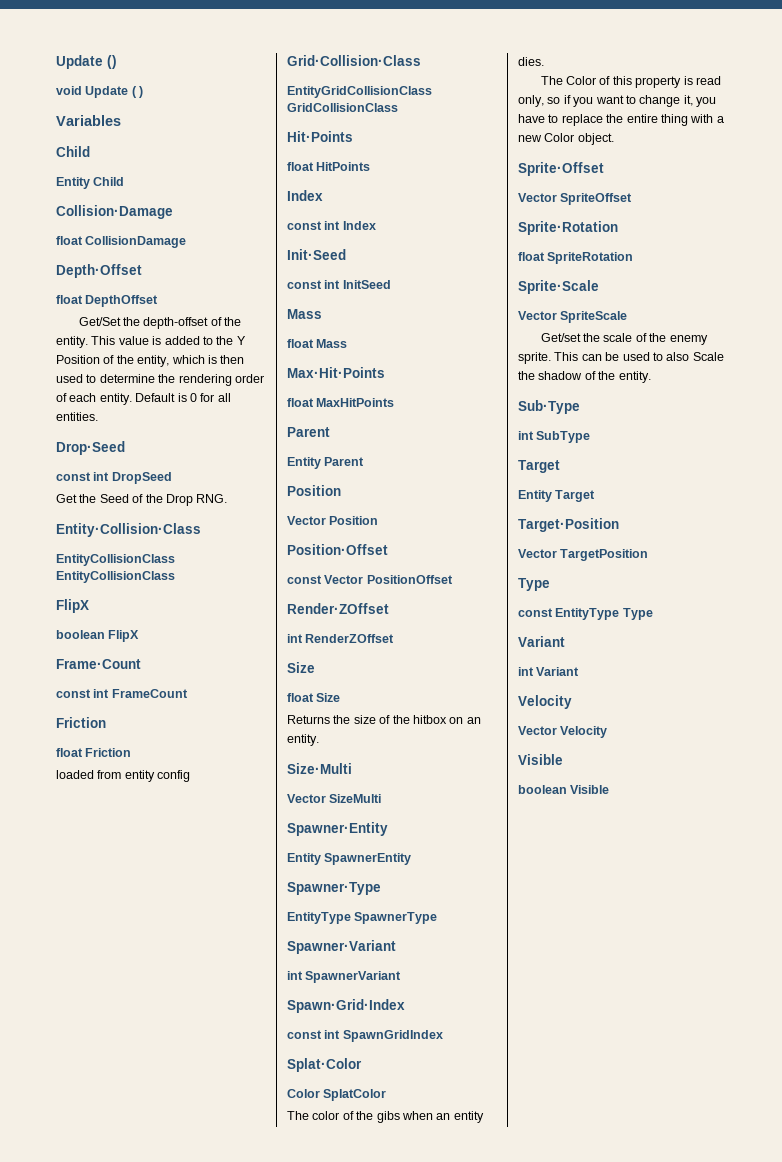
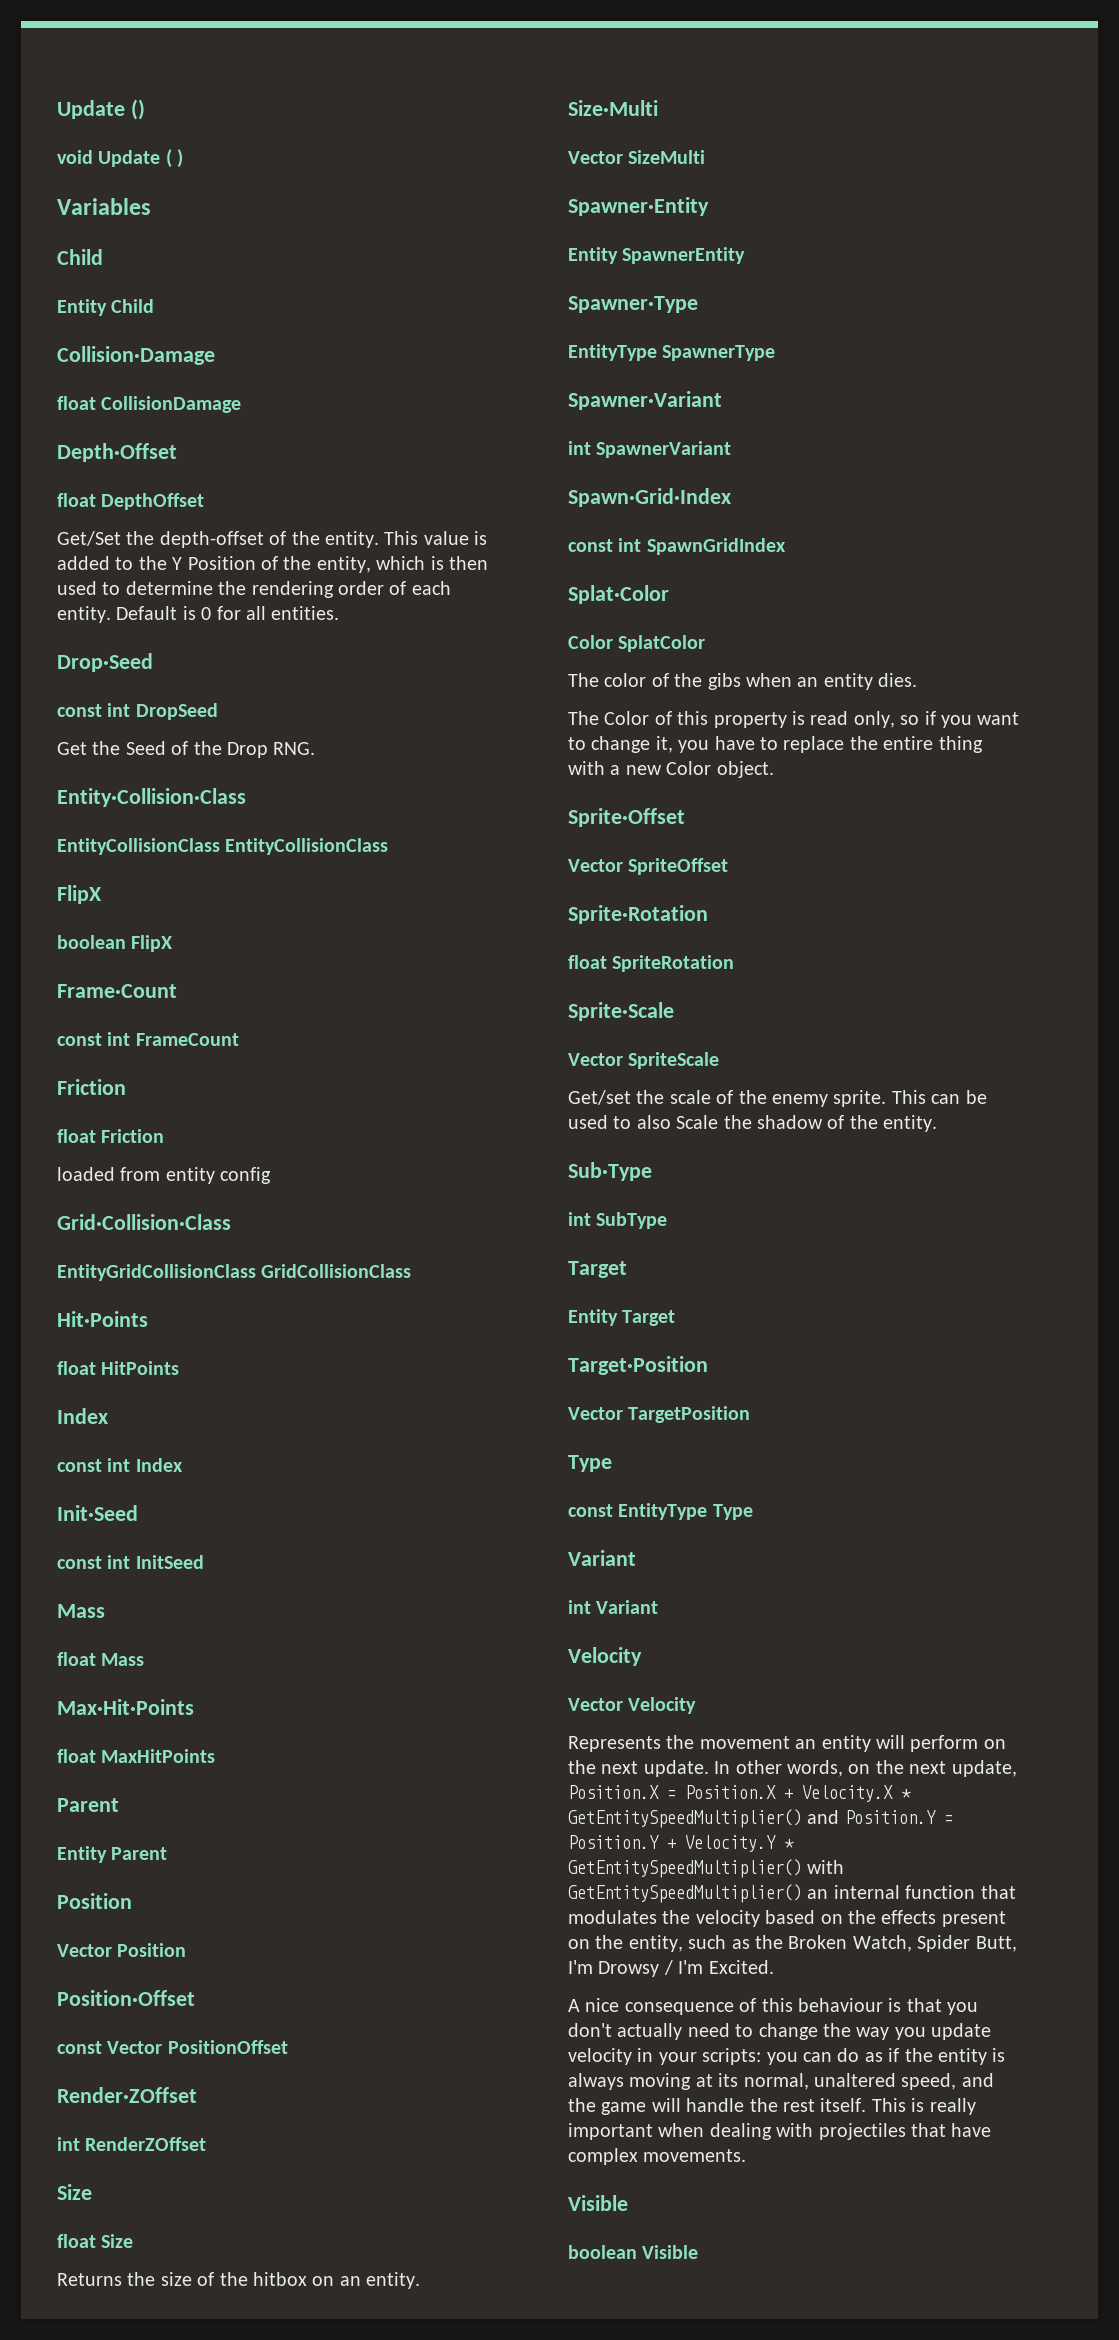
(608, 732) none -> [568,1735,1006,1752] [568,1760,1017,1777] [568,1785,911,1802] [568,1809,953,1828] [568,1835,794,1852] [568,1859,845,1878] [568,1884,1016,1903] [568,1910,1006,1927] [568,1935,1017,1952] [568,1960,774,1977] [568,1998,979,2015] [568,2023,992,2040] [568,2048,1006,2065] [568,2073,994,2090] [568,2098,976,2115] [568,2123,992,2140] [568,2148,747,2165] // Represents the movement an entity will perform on the next update. In other words, on the next update, Position.X = Position.X + Velocity.X * GetEntitySpeedMultiplier() and Position.Y = Position.Y + Velocity.Y * GetEntitySpeedMultiplier() with GetEntitySpeedMultiplier() an internal function that modulates the velocity based on the effects present on the entity, such as the Broken Watch, Spider Butt, I'm Drowsy / I'm Excited. // A nice consequence of this behaviour is that you don't actually need to change the way you update velocity in your scripts: you can do as if the entity is always moving at its normal, unaltered speed, and the game will handle the rest itself. This is really important when dealing with projectiles that have complex movements.

